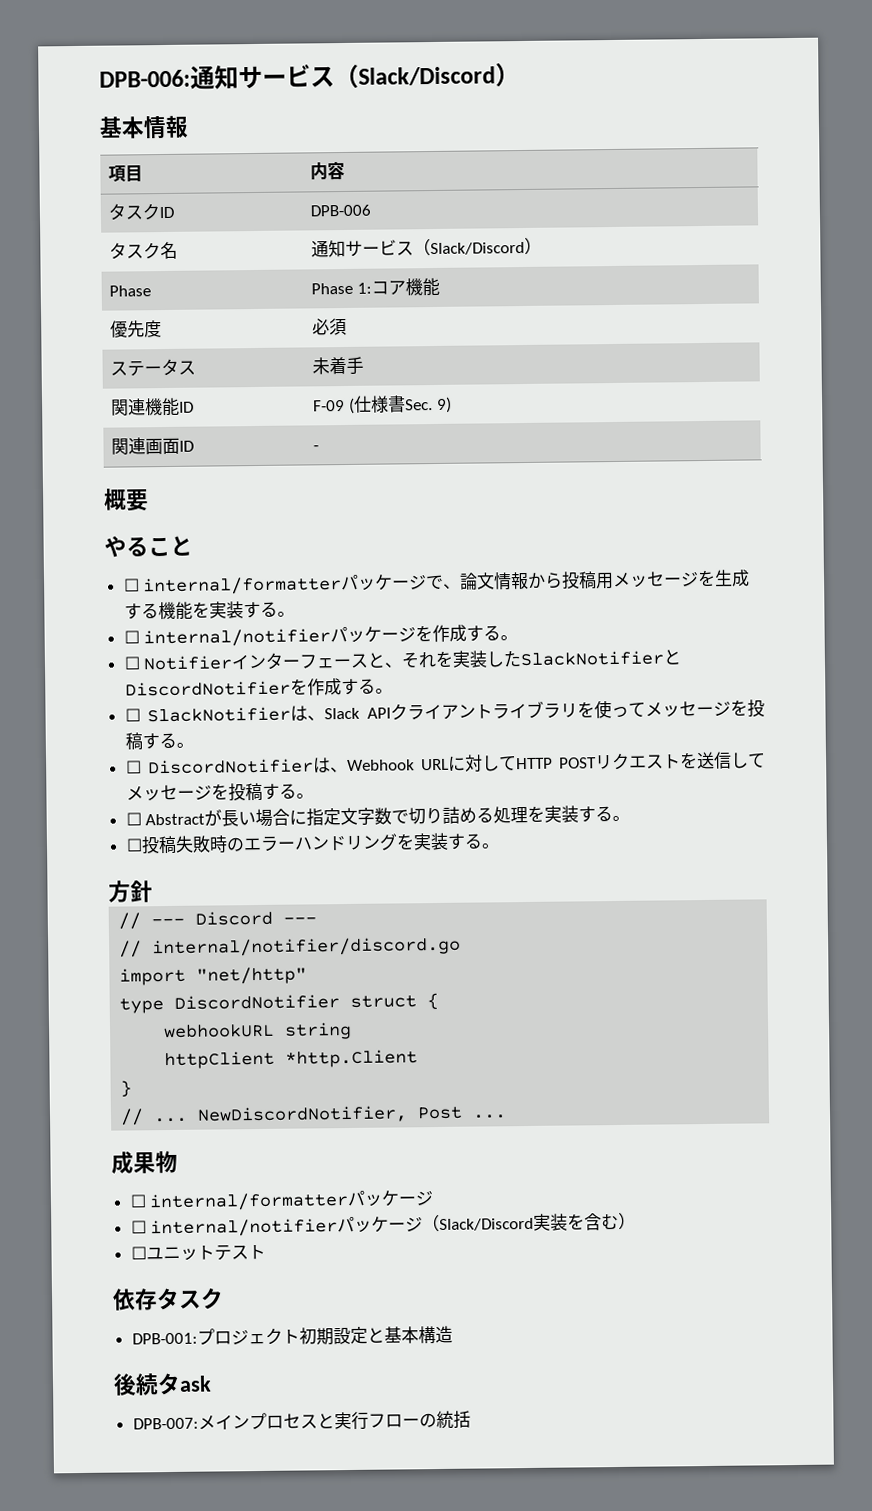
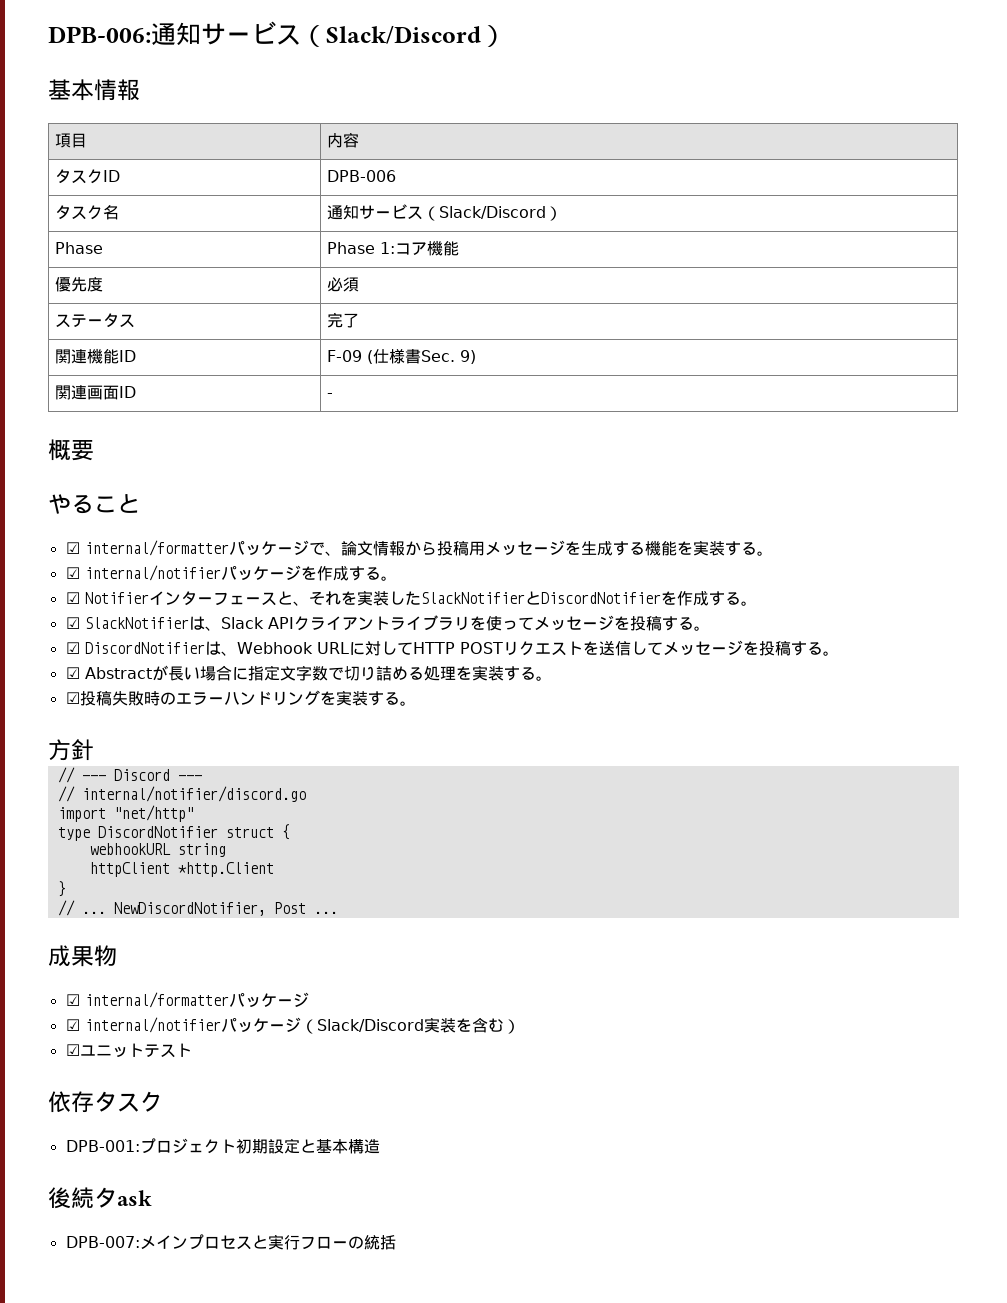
[312,356,365,375] 未着手 -> [327,312,360,328] 完了
[123,578,140,592] ☐ -> [65,542,80,554] ☑
[123,630,140,644] ☐ -> [65,567,80,579] ☑
[123,656,141,670] ☐ -> [65,592,80,604] ☑
[124,708,141,722] ☐ -> [65,617,80,629] ☑
[125,760,142,774] ☐ -> [65,642,80,654] ☑
[125,812,142,826] ☐ -> [65,667,80,679] ☑
[125,838,143,852] ☐ -> [65,692,80,704] ☑
[129,1194,147,1208] ☐ -> [65,994,80,1006] ☑
[130,1220,147,1234] ☐ -> [65,1019,80,1031] ☑
[130,1246,147,1260] ☐ -> [65,1044,80,1056] ☑

